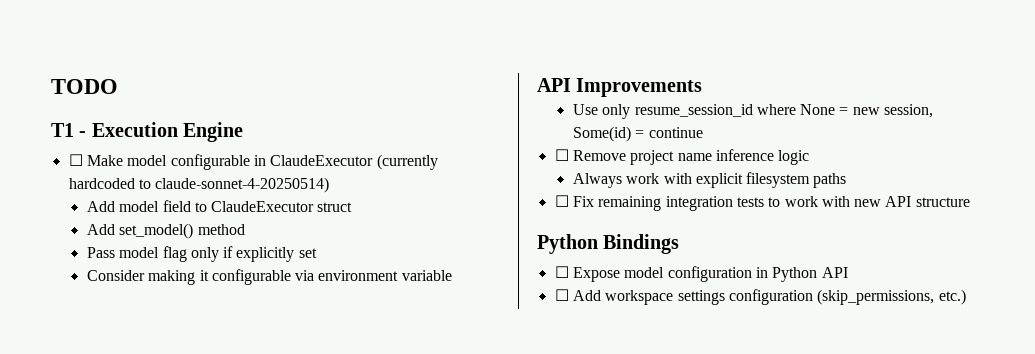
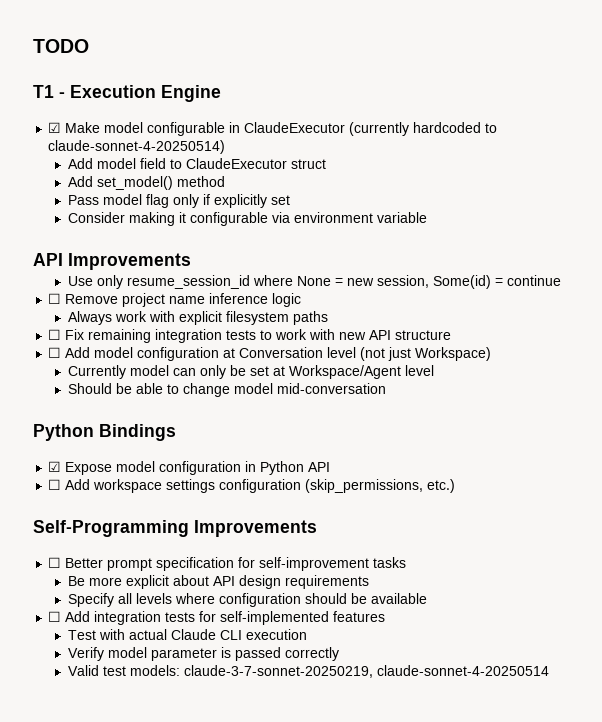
[68,154,83,166] ☐ -> [48,122,62,133] ☑
(970, 202) none -> [48,347,492,361] [67,365,434,379] [67,383,386,397] // ☐ Add model configuration at Conversation level (not just Workspace) // Currently model can only be set at Workspace/Agent level // Should be able to change model mid-conversation
[554,266,569,278] ☐ -> [48,461,62,472] ☑
(966, 297) none -> [33,520,317,537] [48,557,407,571] [67,575,369,589] [67,593,427,607] [48,611,386,625] [67,629,307,640] [67,647,339,661] [67,665,549,678] // Self-Programming Improvements // ☐ Better prompt specification for self-improvement tasks // Be more explicit about API design requirements // Specify all levels where configuration should be available // ☐ Add integration tests for self-implemented features // Test with actual Claude CLI execution // Verify model parameter is passed correctly // Valid test models: claude-3-7-sonnet-20250219, claude-sonnet-4-20250514

